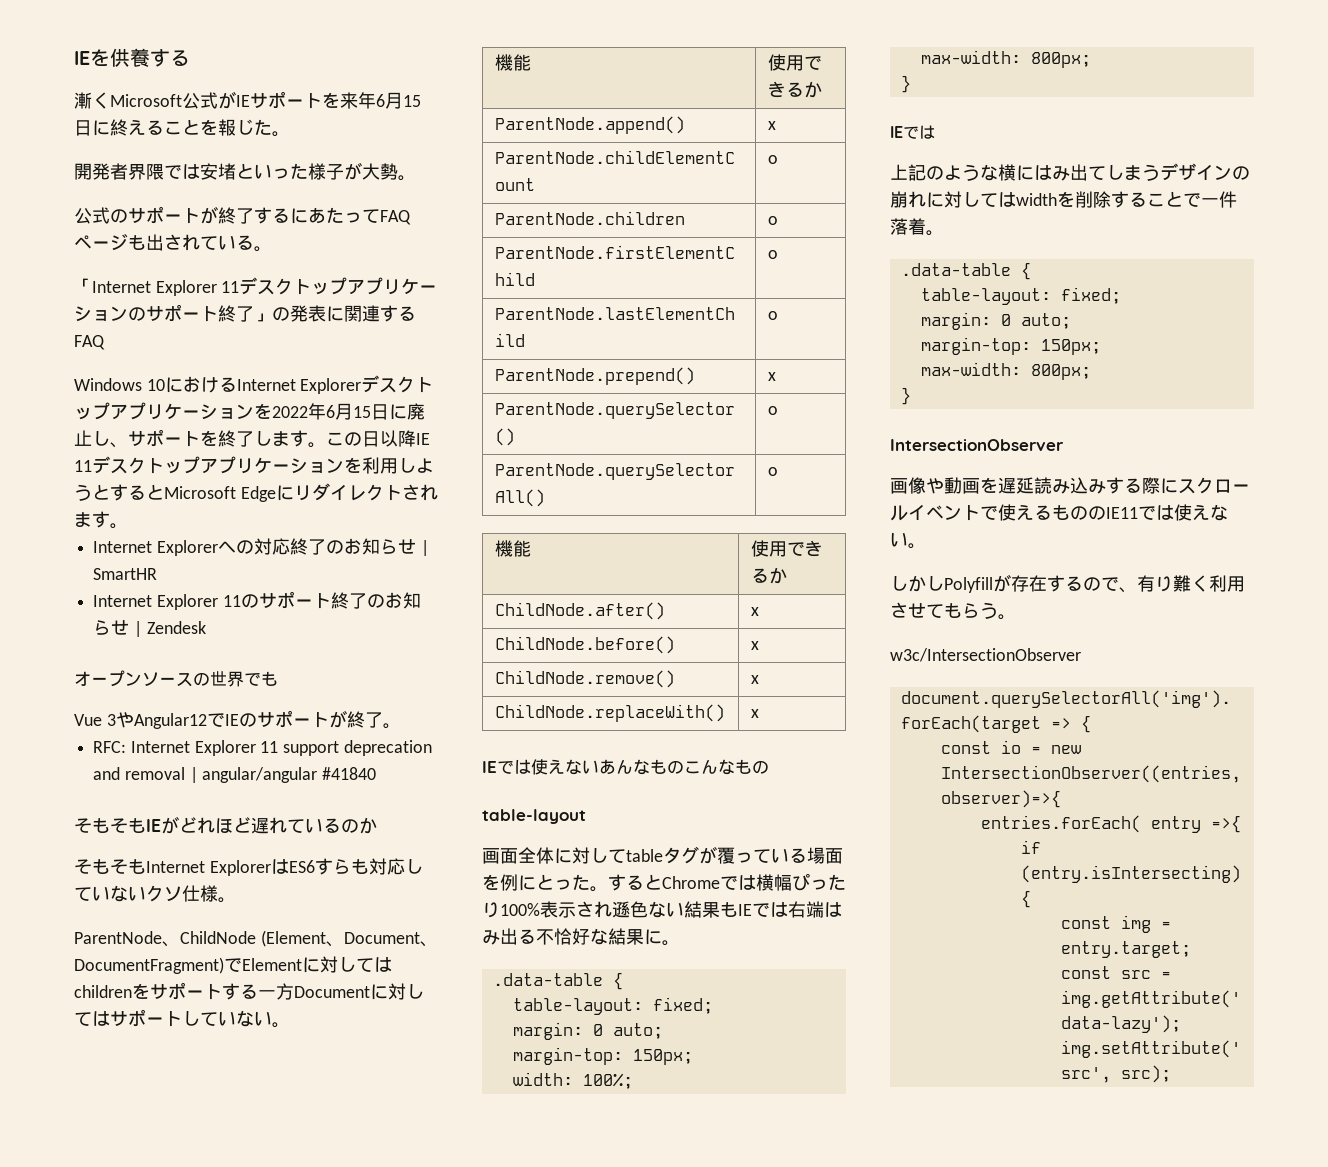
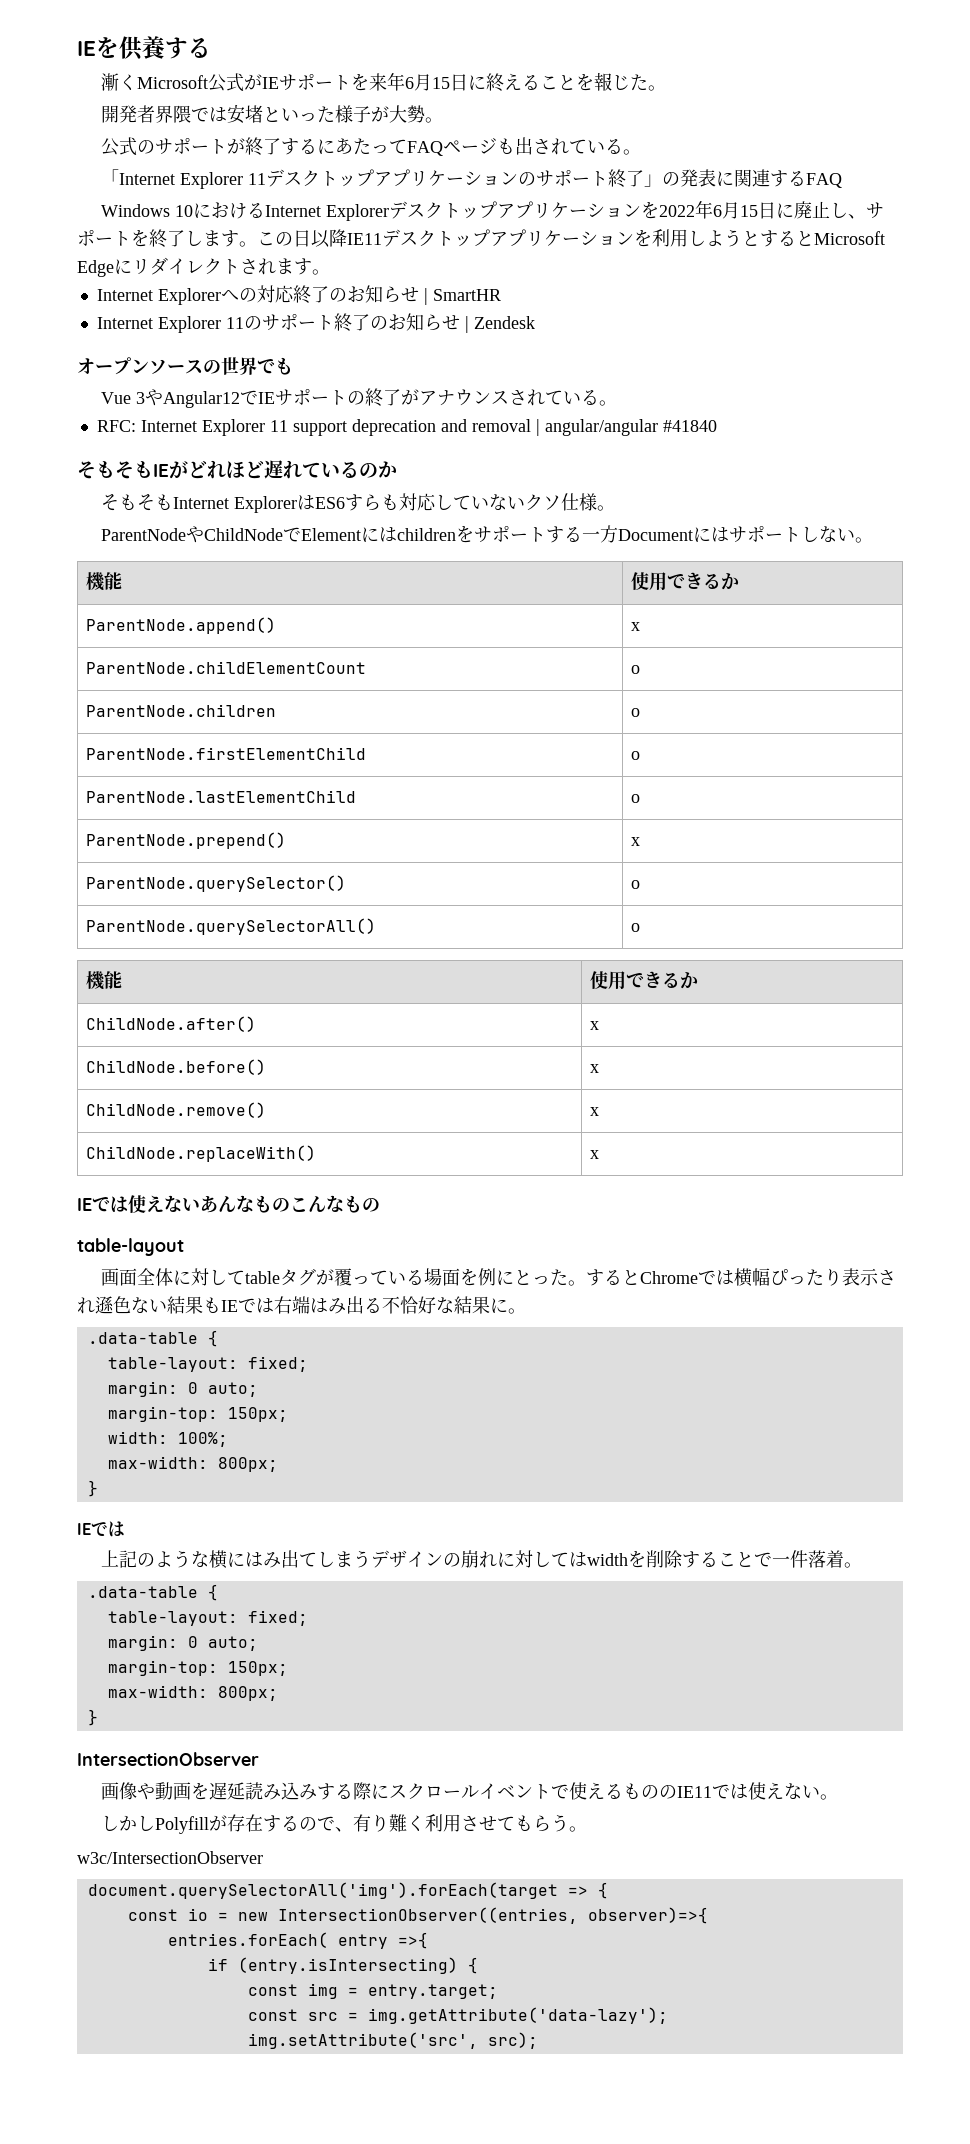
[416,433,430,445] [74,460,92,472] IE 11 -> [347,233,382,245] IE11
[238,710,383,728] のサポートが終了 -> [274,388,599,407] サポートの終了がアナウンスされている
[162,930,438,947] [74,957,224,974] 、ChildNode (Element、Document、DocumentFragment) -> [185,526,283,543] やChildNode
[320,956,374,973] 対して -> (379, 534) none
[388,983,424,1000] [74,1012,92,1026] 対して -> (711, 534) none
[200,1011,236,1026] てい -> (819, 534) none
[500,903,540,916] 100% -> (842, 1277) none

